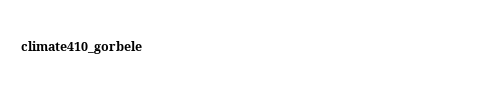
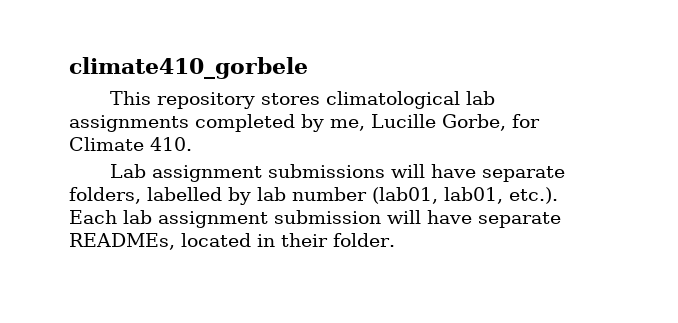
(142, 47) none -> [109,91,495,109] [69,114,540,132] [69,137,192,151] [109,164,565,182] [69,187,558,205] [69,210,561,228] [69,233,395,250] // This repository stores climatological lab assignments completed by me, Lucille Gorbe, for Climate 410. // Lab assignment submissions will have separate folders, labelled by lab number (lab01, lab01, etc.). Each lab assignment submission will have separate READMEs, located in their folder.

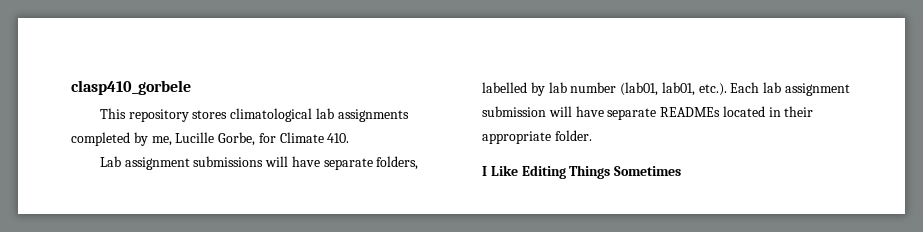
[69,57,308,79] climate410_gorbele -> [71,80,191,95] clasp410_gorbele
[69,233,175,250] READMEs, -> [660,107,721,117] READMEs
(328, 240) none -> [482,131,551,144] appropriate
(395, 240) none -> [482,165,682,179] // I Like Editing Things Sometimes

